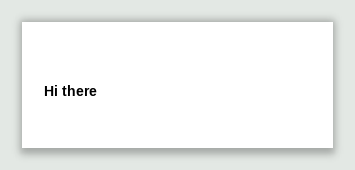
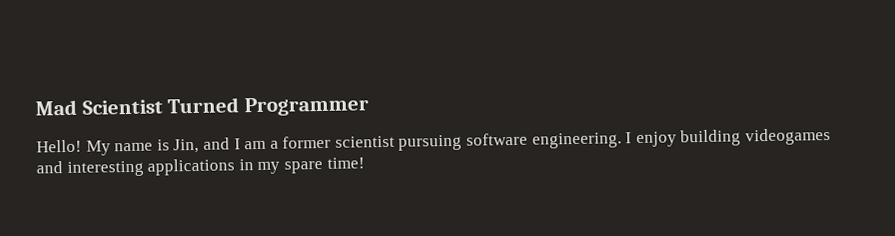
[44,85,97,96] Hi there -> [35,96,369,117] [36,127,832,156] [36,157,365,177] Mad Scientist Turned Programmer // Hello! My name is Jin, and I am a former scientist pursuing software engineering. I enjoy building videogames and interesting applications in my spare time!

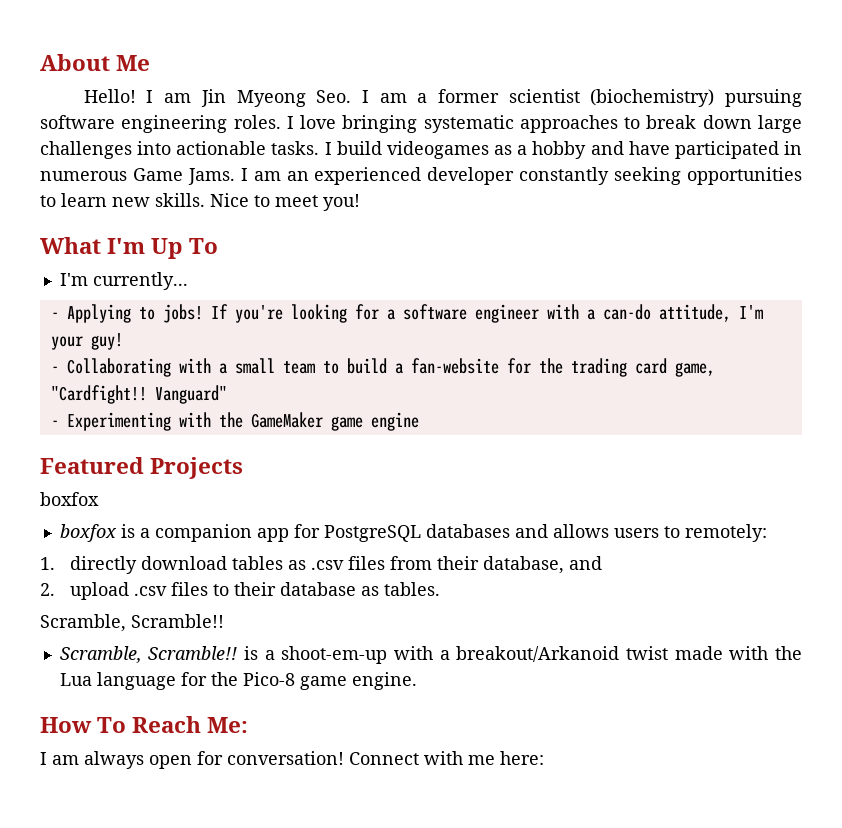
[35,96,369,117] [36,137,230,156] Mad Scientist Turned Programmer // Hello! My name is Jin, and -> [40,54,151,71] [83,89,352,107] About Me // Hello! I am Jin Myeong Seo.
(395, 141) none -> [590,89,715,107] (biochemistry)
[531,127,832,149] [36,157,365,177] engineering. I enjoy building videogames and interesting applications in my spare time! -> [121,115,802,133] [40,141,802,159] [40,167,802,185] [40,193,360,211] [40,237,219,259] [59,272,188,290] [50,304,763,323] [50,333,123,350] [50,358,715,377] [50,385,227,404] [50,412,419,431] [40,457,244,479] [40,492,99,506] [59,524,767,542] [40,556,603,574] [40,582,441,600] [40,614,224,632] [59,646,802,664] [59,672,417,690] [40,716,249,733] [40,751,544,769] engineering roles. I love bringing systematic approaches to break down large challenges into actionable tasks. I build videogames as a hobby and have participated in numerous Game Jams. I am an experienced developer constantly seeking opportunities to learn new skills. Nice to meet you! // What I'm Up To // I'm currently... // - Applying to jobs! If you're looking for a software engineer with a can-do attitude, I'm your guy! // - Collaborating with a small team to build a fan-website for the trading card game, "Cardfight!! Vanguard" // - Experimenting with the GameMaker game engine // Featured Projects // boxfox // boxfox is a companion app for PostgreSQL databases and allows users to remotely: // 1. directly download tables as .csv files from their database, and // 2. upload .csv files to their database as tables. // Scramble, Scramble!! // Scramble, Scramble!! is a shoot-em-up with a breakout/Arkanoid twist made with the Lua language for the Pico-8 game engine. // How To Reach Me: // I am always open for conversation! Connect with me here:

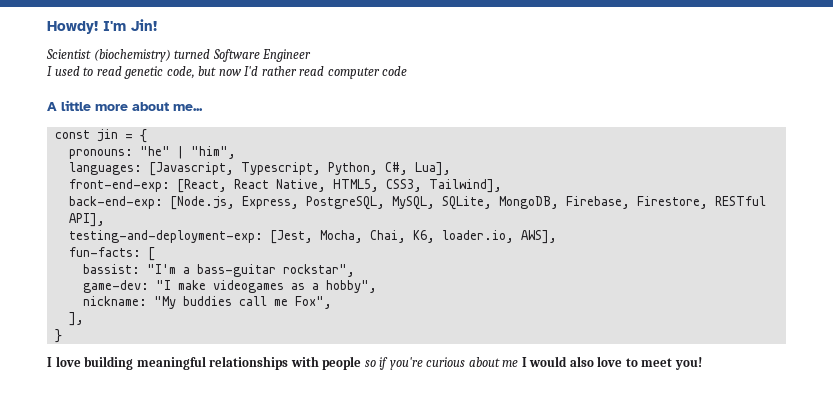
[40,54,151,71] [83,89,802,107] [40,115,802,133] [40,141,802,159] [40,167,802,185] [40,193,360,211] [40,237,219,259] [59,272,188,290] [50,304,763,323] [50,333,123,350] [50,358,715,377] [50,385,227,404] [50,412,419,431] [40,457,244,479] [40,492,99,506] [59,524,767,542] [40,556,603,574] [40,582,441,600] [40,614,224,632] [59,646,802,664] [59,672,417,690] [40,716,249,733] [40,751,544,769] About Me // Hello! I am Jin Myeong Seo. I am a former scientist (biochemistry) pursuing software engineering roles. I love bringing systematic approaches to break down large challenges into actionable tasks. I build videogames as a hobby and have participated in numerous Game Jams. I am an experienced developer constantly seeking opportunities to learn new skills. Nice to meet you! // What I'm Up To // I'm currently... // - Applying to jobs! If you're looking for a software engineer with a can-do attitude, I'm your guy! // - Collaborating with a small team to build a fan-website for the trading card game, "Cardfight!! Vanguard" // - Experimenting with the GameMaker game engine // Featured Projects // boxfox // boxfox is a companion app for PostgreSQL databases and allows users to remotely: // 1. directly download tables as .csv files from their database, and // 2. upload .csv files to their database as tables. // Scramble, Scramble!! // Scramble, Scramble!! is a shoot-em-up with a breakout/Arkanoid twist made with the Lua language for the Pico-8 game engine. // How To Reach Me: // I am always open for conversation! Connect with me here: -> [47,19,157,34] [46,49,312,62] [47,66,408,79] [47,100,203,111] [54,129,147,143] [68,146,236,159] [68,162,451,176] [68,179,502,193] [68,196,766,210] [68,213,105,227] [68,230,557,244] [68,247,155,261] [82,264,355,277] [82,280,377,293] [82,296,332,309] [68,312,84,326] [54,329,62,343] [47,356,702,370] Howdy! I'm Jin! // Scientist (biochemistry) turned Software Engineer // I used to read genetic code, but now I'd rather read computer code // A little more about me... // const jin = { // pronouns: "he" | "him", // languages: [Javascript, Typescript, Python, C#, Lua], // front-end-exp: [React, React Native, HTML5, CSS3, Tailwind], // back-end-exp: [Node.js, Express, PostgreSQL, MySQL, SQLite, MongoDB, Firebase, Firestore, RESTful API], // testing-and-deployment-exp: [Jest, Mocha, Chai, K6, loader.io, AWS], // fun-facts: [ // bassist: "I'm a bass-guitar rockstar", // game-dev: "I make videogames as a hobby", // nickname: "My buddies call me Fox", // ], // } // I love building meaningful relationships with people so if you're curious about me I would also love to meet you!

